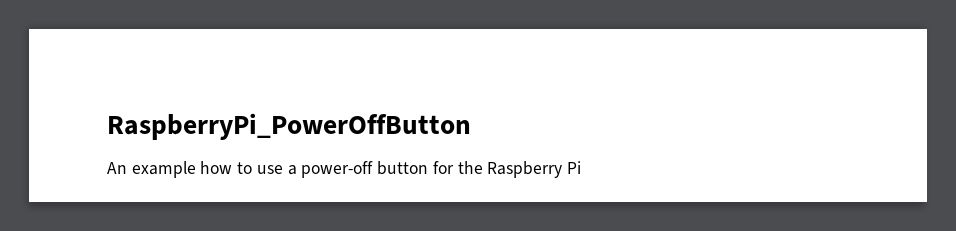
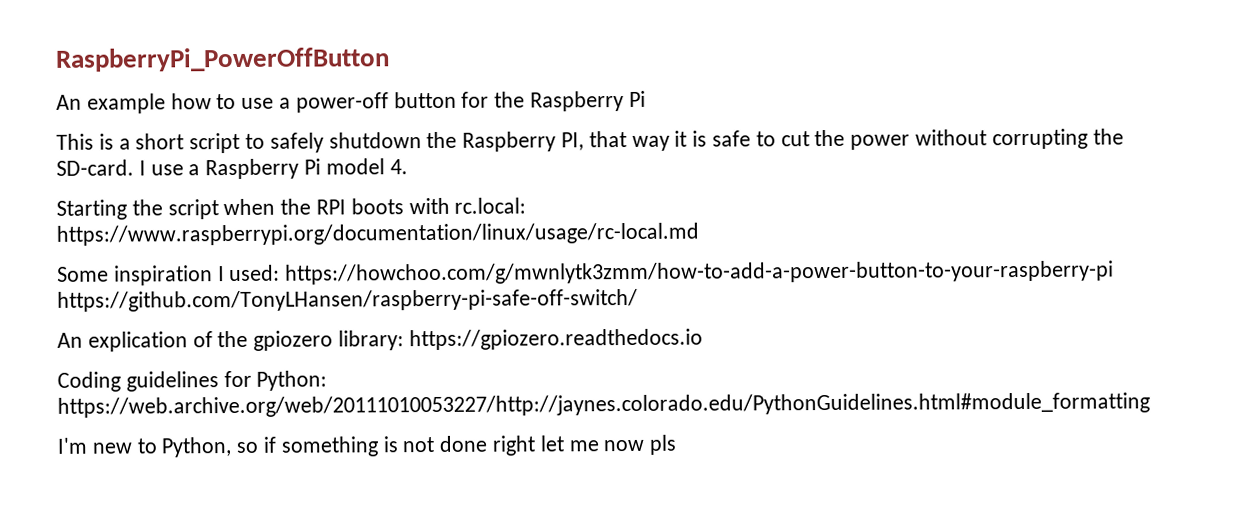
(581, 167) none -> [56,128,1124,154] [56,158,408,180] [56,197,527,220] [56,222,699,246] [57,260,1115,286] [57,288,638,312] [57,328,703,352] [57,370,328,392] [57,392,1150,418] [57,434,678,458] // This is a short script to safely shutdown the Raspberry PI, that way it is safe to cut the power without corrupting the SD-card. I use a Raspberry Pi model 4. // Starting the script when the RPI boots with rc.local: https://www.raspberrypi.org/documentation/linux/usage/rc-local.md // Some inspiration I used: https://howchoo.com/g/mwnlytk3zmm/how-to-add-a-power-button-to-your-raspberry-pi https://github.com/TonyLHansen/raspberry-pi-safe-off-switch/ // An explication of the gpiozero library: https://gpiozero.readthedocs.io // Coding guidelines for Python: https://web.archive.org/web/20111010053227/http://jaynes.colorado.edu/PythonGuidelines.html#module_formatting // I'm new to Python, so if something is not done right let me now pls

